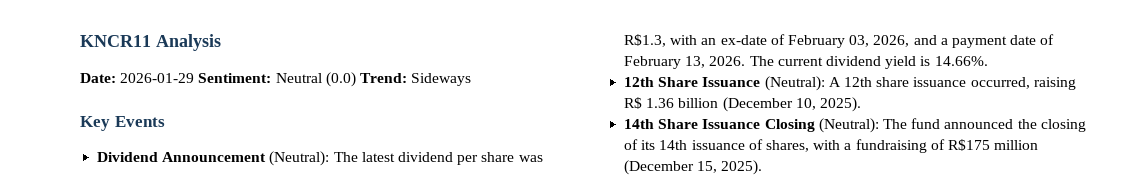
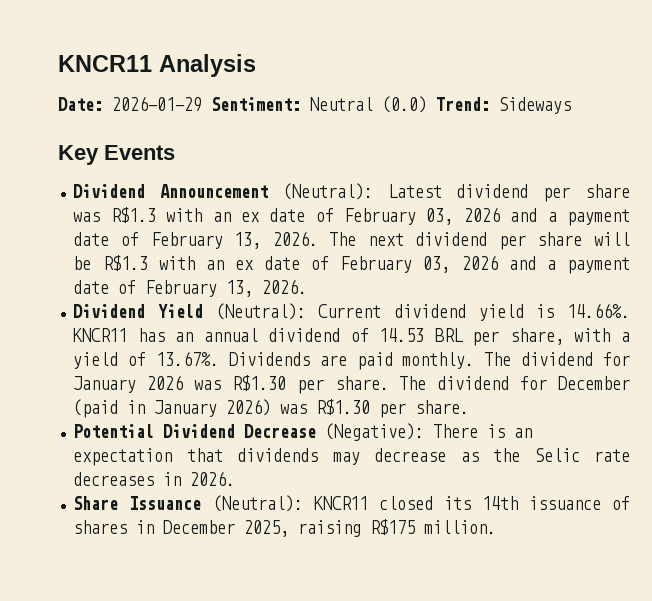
[333,152,395,162] The latest -> [387,184,442,198] Latest
[624,34,910,48] R$1.3, with an ex-date of February 03, 2026, -> [110,207,500,225] R$1.3 with an ex date of February 03, 2026
[777,56,988,69] [624,76,1076,91] [624,97,861,112] [624,118,1086,133] [624,139,1039,153] [624,160,763,175] current dividend yield is 14.66%. // 12th Share Issuance (Neutral): A 12th share issuance occurred, raising R$ 1.36 billion (December 10, 2025). // 14th Share Issuance Closing (Neutral): The fund announced the closing of its 14th issuance of shares, with a fundraising of R$175 million (December 15, 2025). -> [367,232,630,250] [73,255,630,274] [73,279,308,297] [73,303,630,321] [73,328,630,346] [73,351,630,370] [73,375,630,394] [73,399,470,418] [73,423,533,441] [73,448,630,466] [73,471,236,486] [73,495,630,512] [73,519,497,537] next dividend per share will be R$1.3 with an ex date of February 03, 2026 and a payment date of February 13, 2026. // Dividend Yield (Neutral): Current dividend yield is 14.66%. KNCR11 has an annual dividend of 14.53 BRL per share, with a yield of 13.67%. Dividends are paid monthly. The dividend for January 2026 was R$1.30 per share. The dividend for December (paid in January 2026) was R$1.30 per share. // Potential Dividend Decrease (Negative): There is an expectation that dividends may decrease as the Selic rate decreases in 2026. // Share Issuance (Neutral): KNCR11 closed its 14th issuance of shares in December 2025, raising R$175 million.

